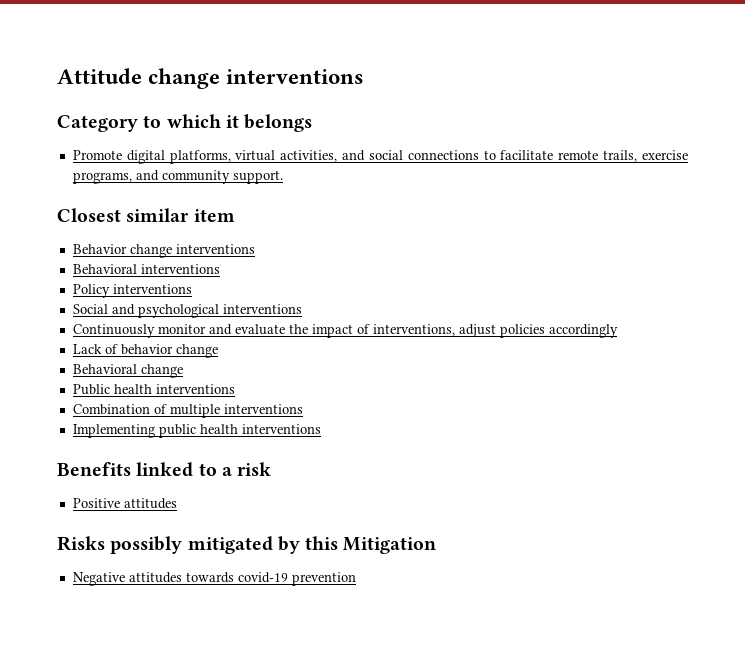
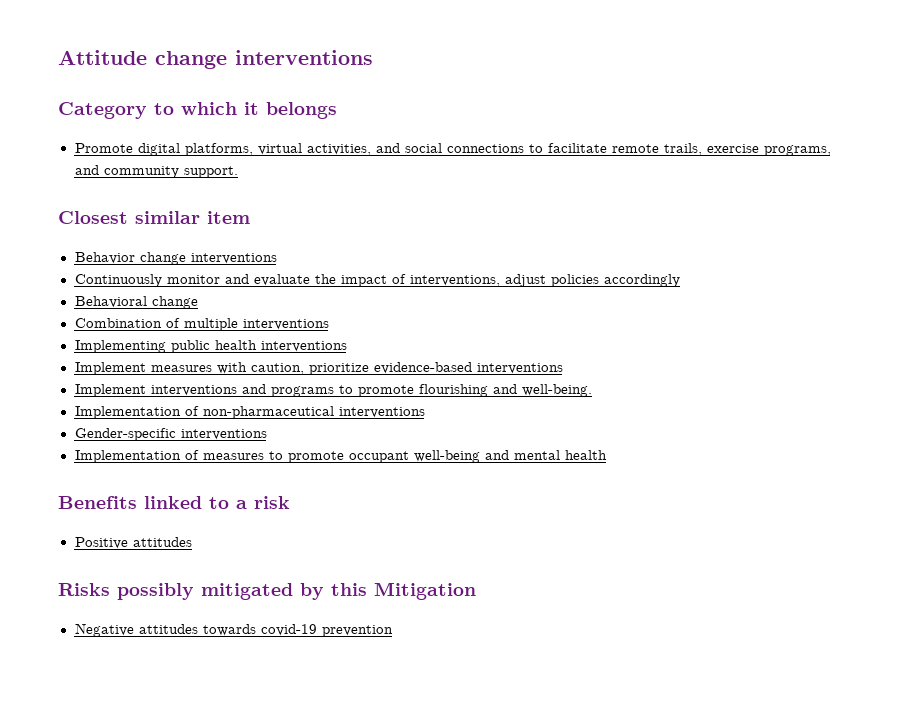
[72,264,220,274] [72,284,192,298] [72,304,302,318] // Behavioral interventions // Policy interventions // Social and psychological interventions -> (277, 258) none
[72,344,218,358] // Lack of behavior change -> (680, 280) none
[72,384,235,395] // Public health interventions -> (198, 302) none
(321, 429) none -> [74,362,563,375] [74,384,592,397] [74,406,425,419] [74,428,267,441] [74,450,607,463] // Implement measures with caution, prioritize evidence-based interventions // Implement interventions and programs to promote flourishing and well-being. // Implementation of non-pharmaceutical interventions // Gender-specific interventions // Implementation of measures to promote occupant well-being and mental health

